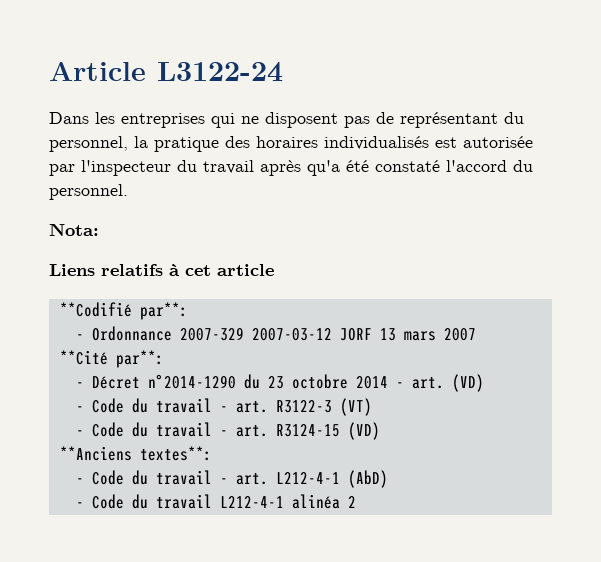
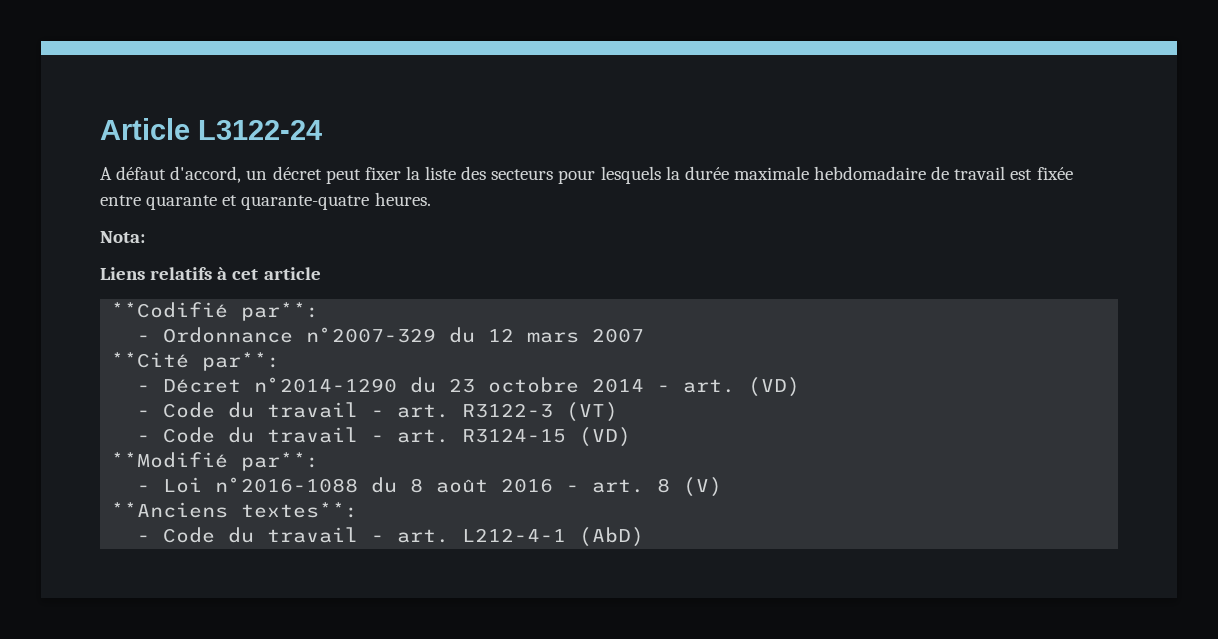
[49,112,524,128] [49,136,533,152] [49,160,533,176] [49,184,128,200] Dans les entreprises qui ne disposent pas de représentant du personnel, la pratique des horaires individualisés est autorisée par l'inspecteur du travail après qu'a été constaté l'accord du personnel. -> [100,166,1073,184] [100,192,431,210] A défaut d'accord, un décret peut fixer la liste des secteurs pour lesquels la durée maximale hebdomadaire de travail est fixée entre quarante et quarante-quatre heures.
[179,327,396,341] 2007-329 2007-03-12 JORF 13 -> [306,327,515,343] n°2007-329 du 12
(380, 431) none -> [111,452,320,471] [137,477,723,497] // **Modifié par**: // - Loi n°2016-1088 du 8 août 2016 - art. 8 (V)
[75,494,356,509] // - Code du travail L212-4-1 alinéa 2 -> (645, 537) none

